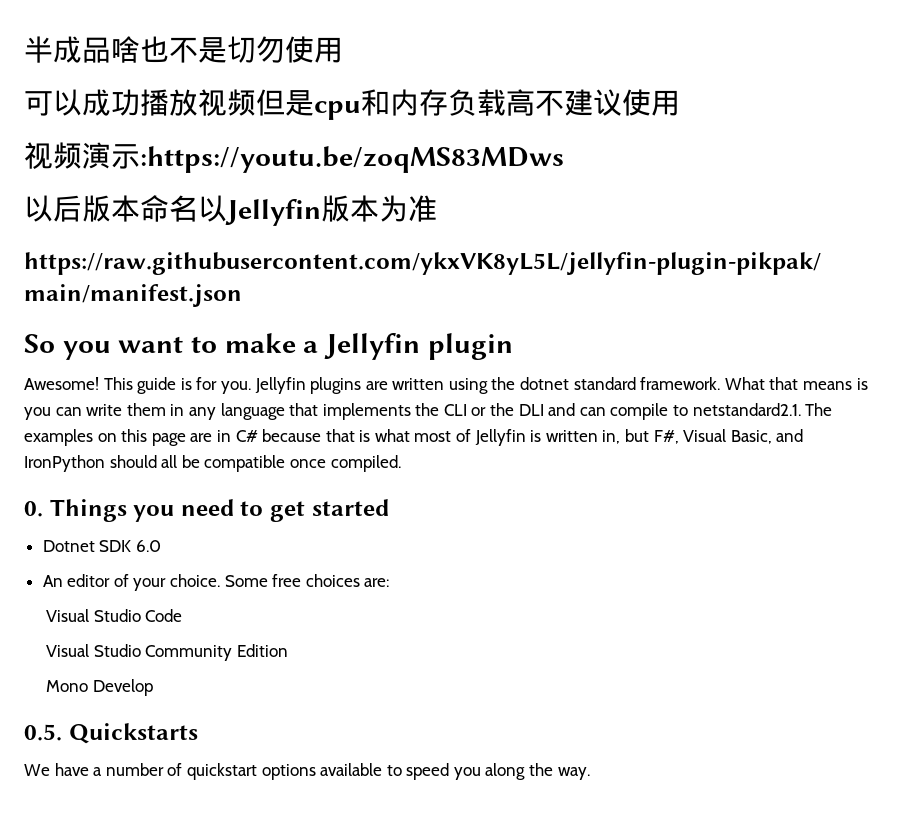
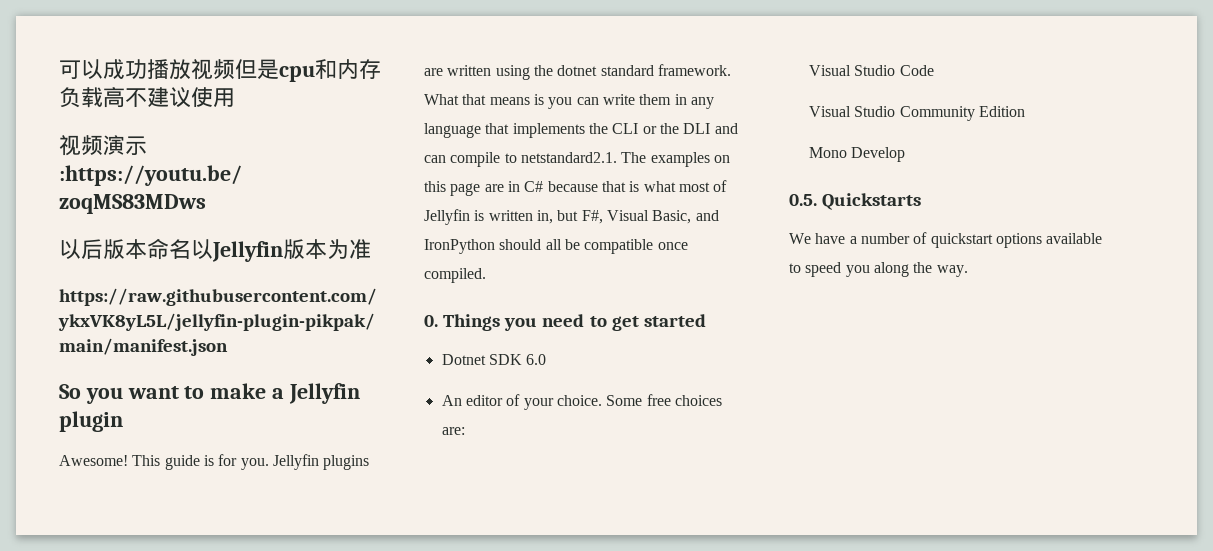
[24,36,343,63] 半成品啥也不是切勿使用 // -> (59, 69) none

